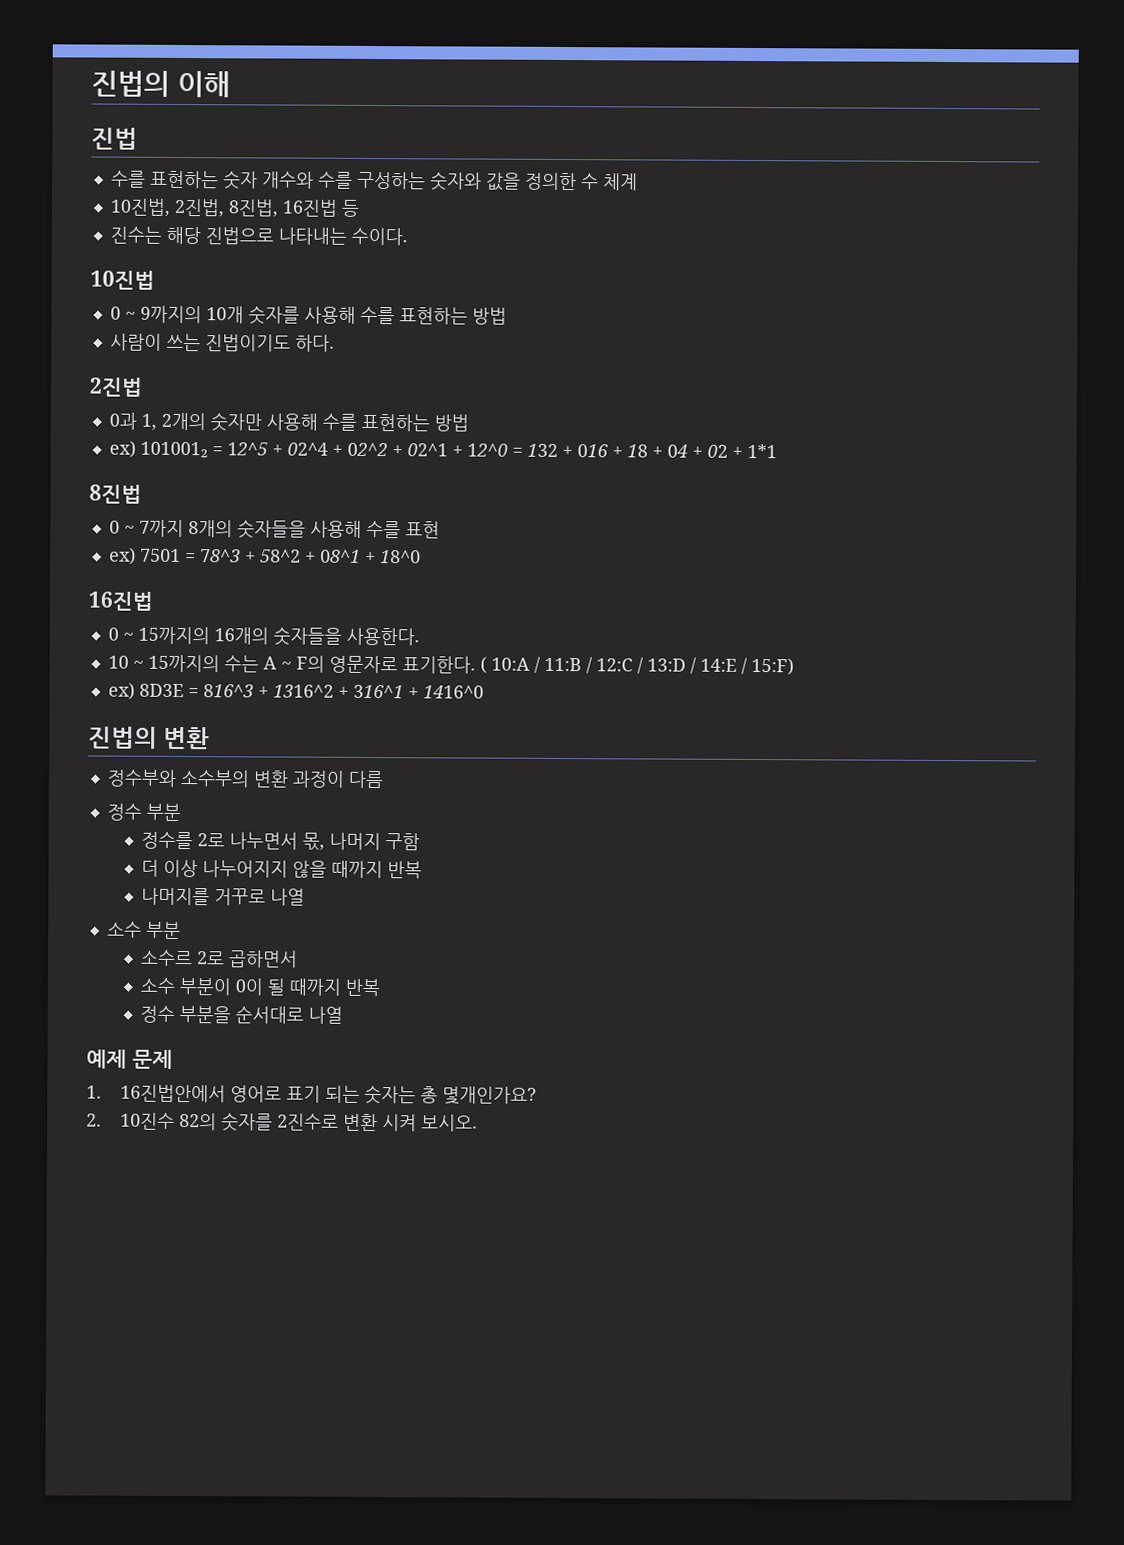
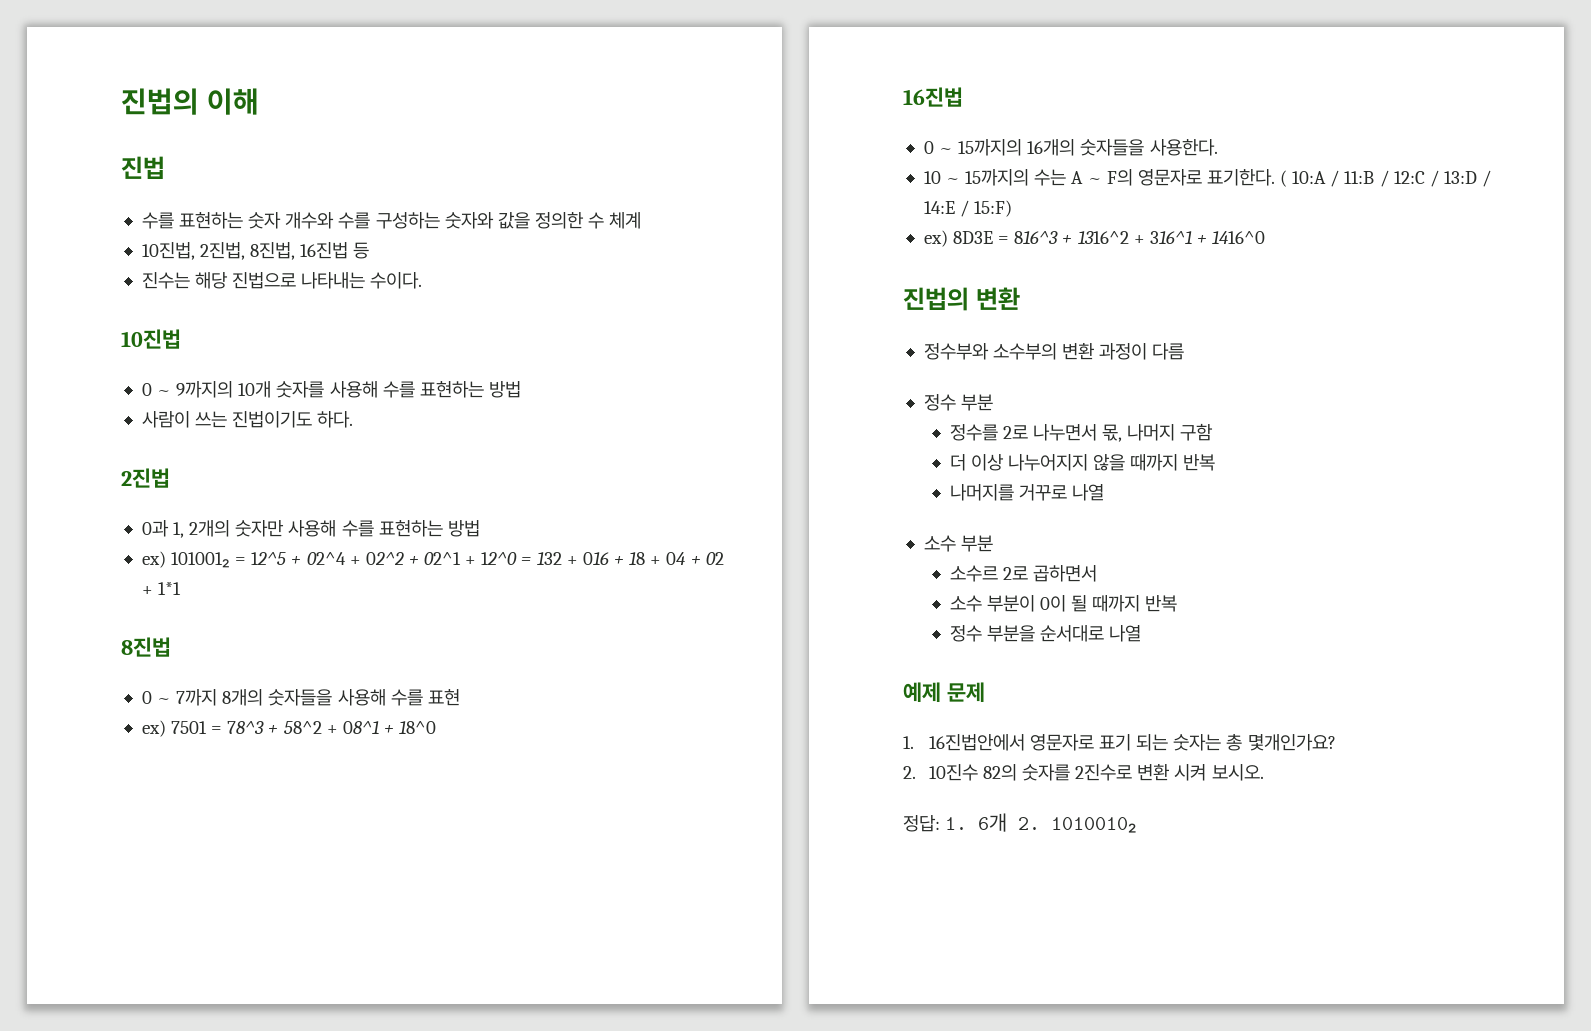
[230,1085,283,1103] 영어로 -> [1029,734,1094,751] 영문자로
(479, 1123) none -> [903,813,1137,833] // 정답: 1. 6개 2. 1010010₂

